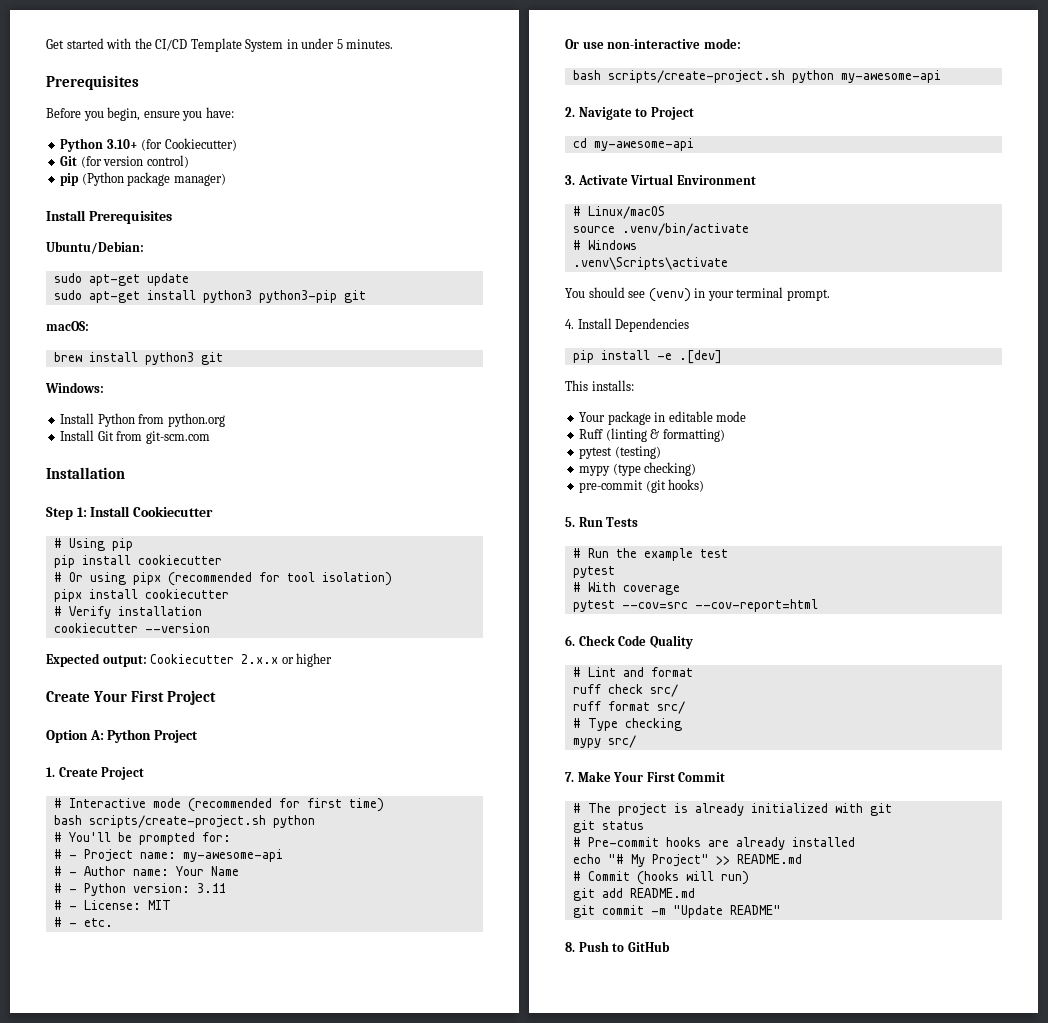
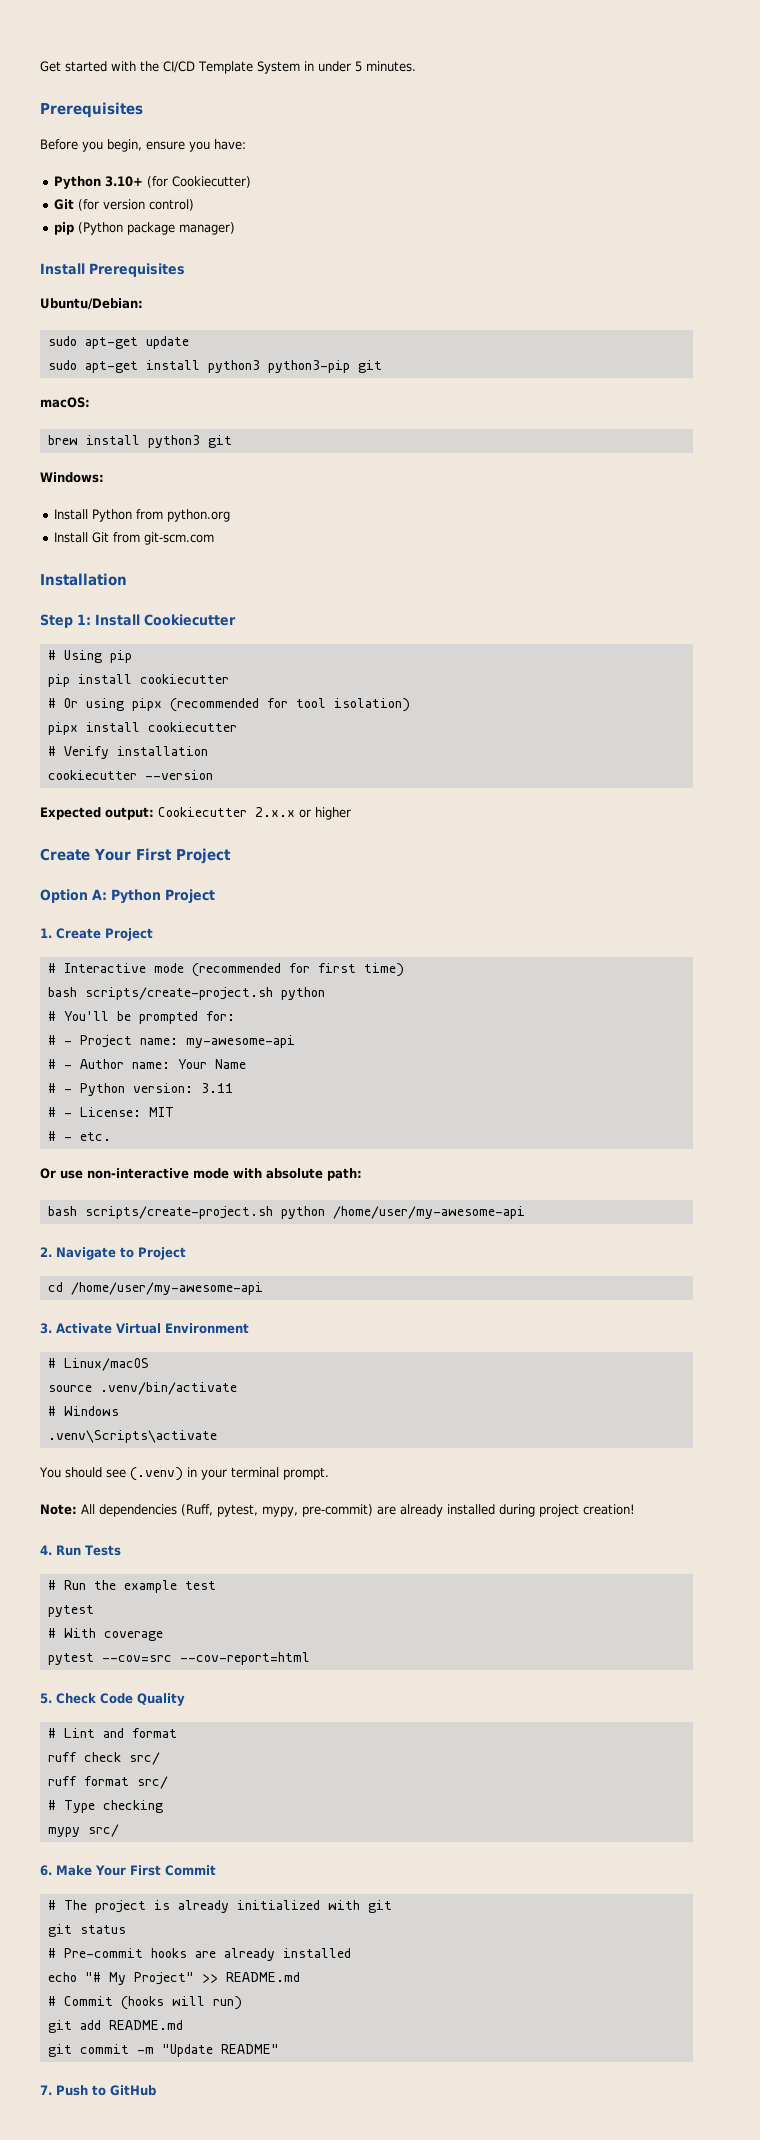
[703,38,741,49] [572,70,941,83] mode: // bash scripts/create-project.sh python my-awesome-api -> [193,1168,362,1181] [47,1206,525,1219] mode with absolute path: // bash scripts/create-project.sh python /home/user/my-awesome-api
[593,138,694,151] my-awesome-api -> [70,1282,263,1295] /home/user/my-awesome-api
[648,288,691,302] (venv) -> [129,1467,183,1481] (.venv)
[565,318,690,332] [572,350,722,364] [565,380,634,391] [579,411,747,425] [579,428,725,442] [579,446,661,459] [579,462,697,476] [579,479,705,493] [565,517,575,527] 4. Install Dependencies // pip install -e .[dev] // This installs: // Your package in editable mode // Ruff (linting & formatting) // pytest (testing) // mypy (type checking) // pre-commit (git hooks) // 5. -> [40,1504,635,1517] [40,1545,52,1555] Note: All dependencies (Ruff, pytest, mypy, pre-commit) are already installed during project creation! // 4.
[565,635,575,646] 6. -> [40,1693,52,1704] 5.
[565,772,574,782] 7. -> [40,1865,52,1876] 6.
[565,942,575,952] 8. -> [40,2085,52,2095] 7.

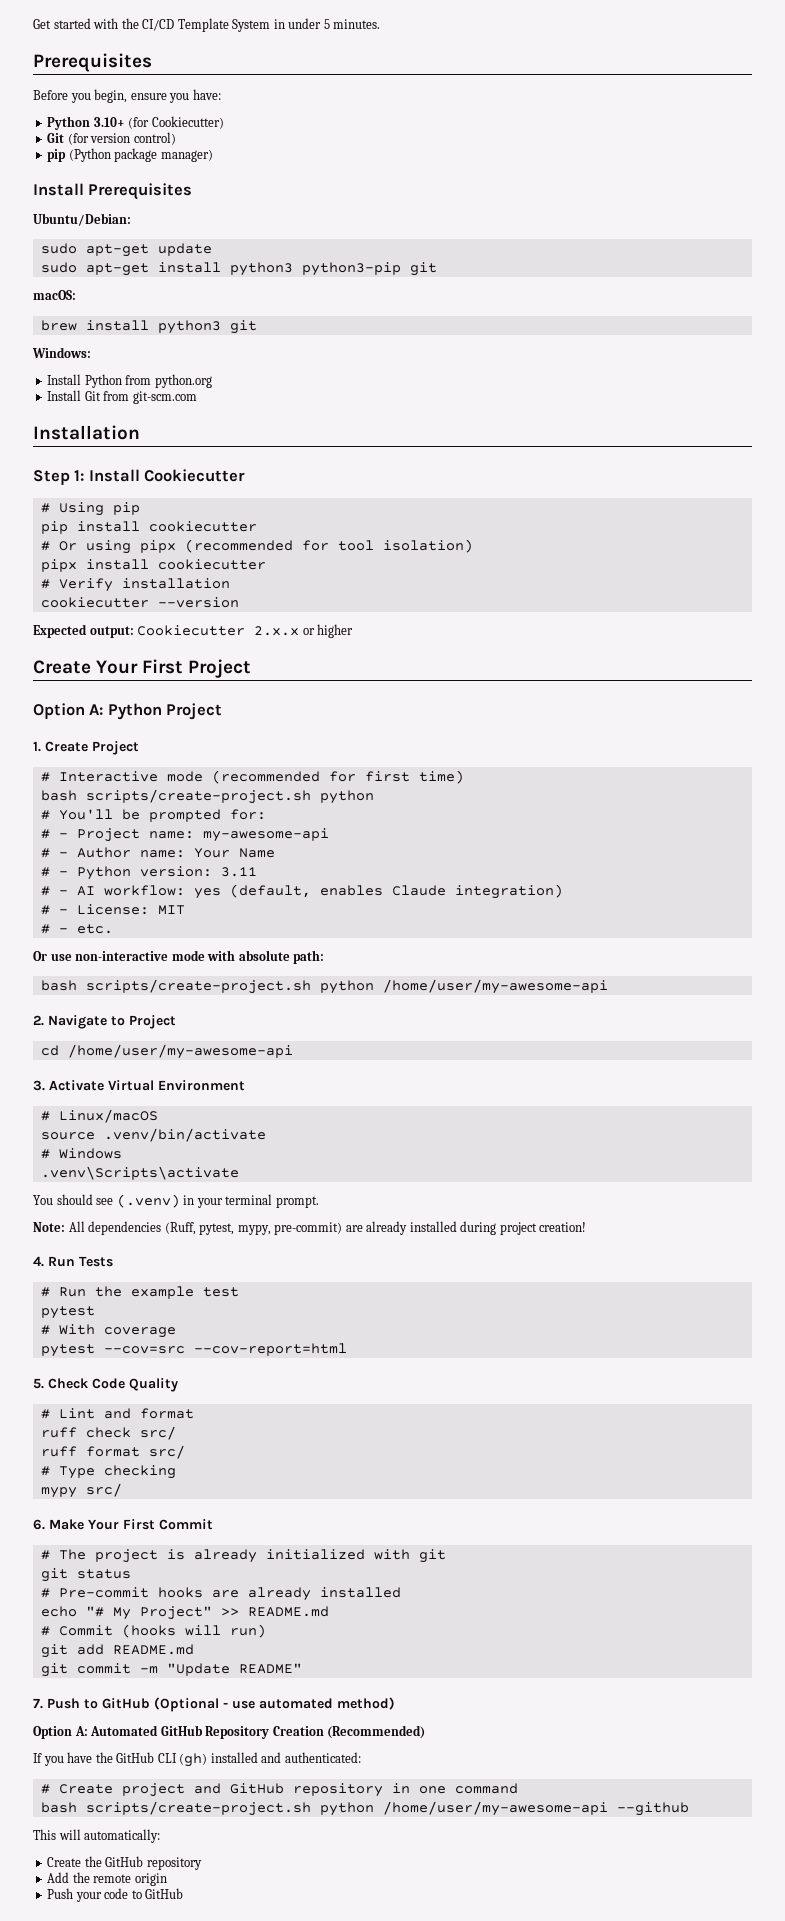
(233, 1088) none -> [40,884,563,899] // # - AI workflow: yes (default, enables Claude integration)
(156, 2090) none -> [154,1697,395,1712] [33,1725,426,1739] [33,1752,361,1767] [40,1783,518,1797] [40,1801,689,1816] [33,1829,161,1843] [47,1856,202,1870] [47,1872,167,1886] [47,1888,184,1902] (Optional - use automated method) // Option A: Automated GitHub Repository Creation (Recommended) // If you have the GitHub CLI (gh) installed and authenticated: // # Create project and GitHub repository in one command // bash scripts/create-project.sh python /home/user/my-awesome-api --github // This will automatically: // Create the GitHub repository // Add the remote origin // Push your code to GitHub

